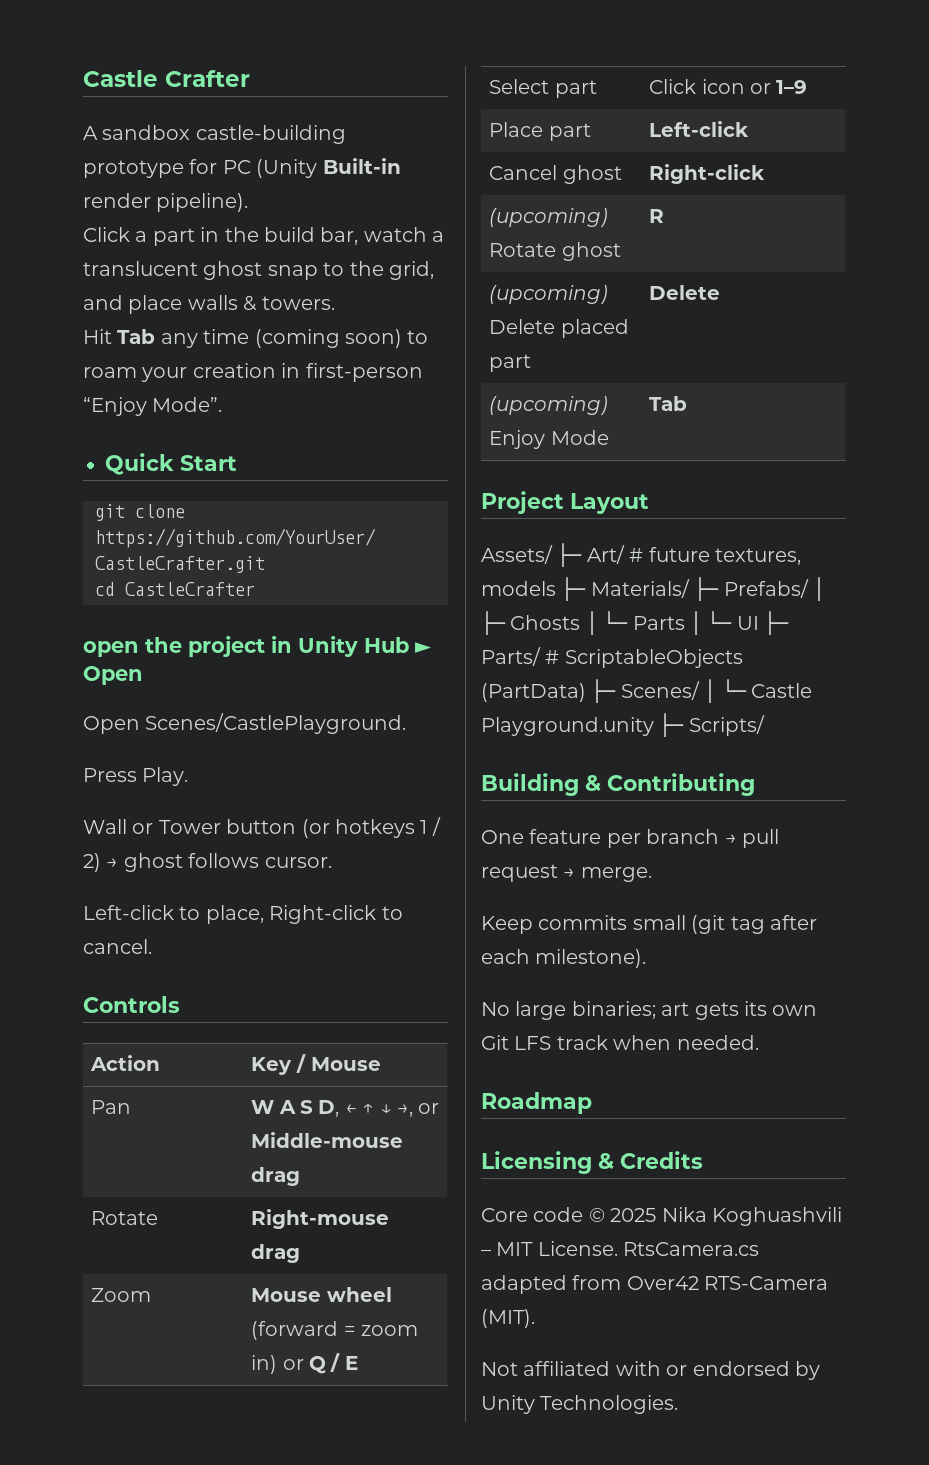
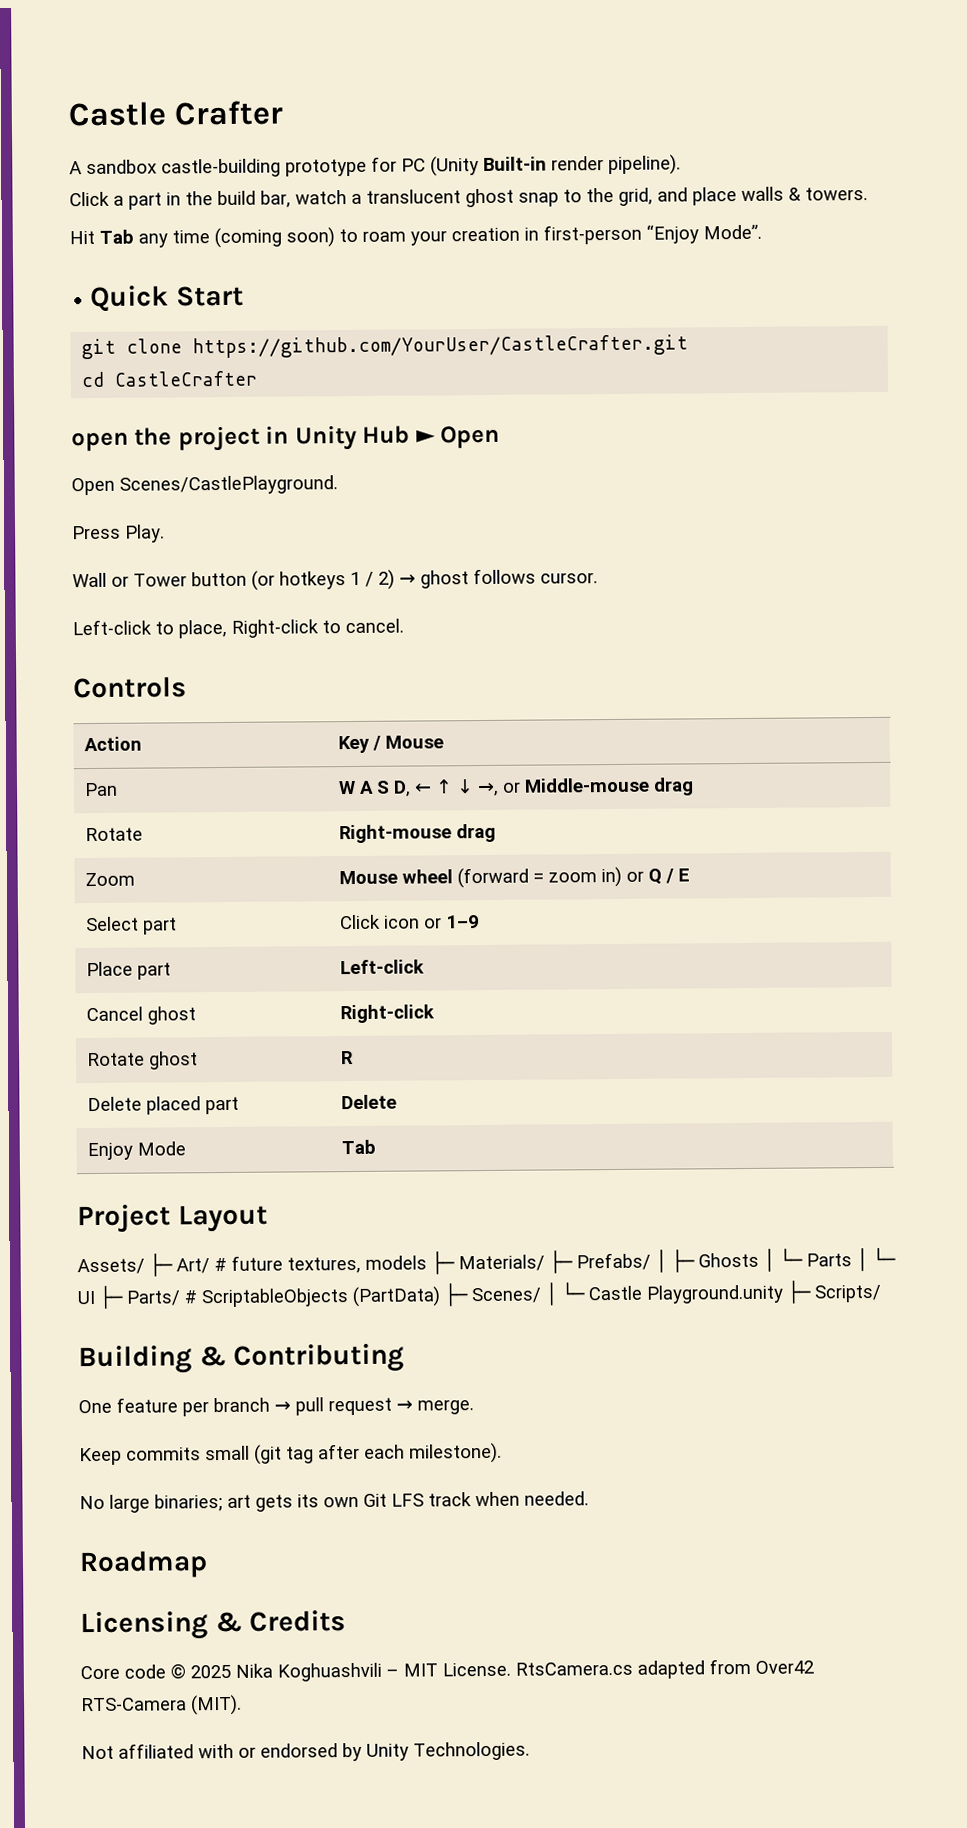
[489,208,609,227] (upcoming) -> (436, 1014) none
[489,285,609,304] (upcoming) -> (355, 1057) none
[489,396,609,415] (upcoming) -> (398, 1102) none

